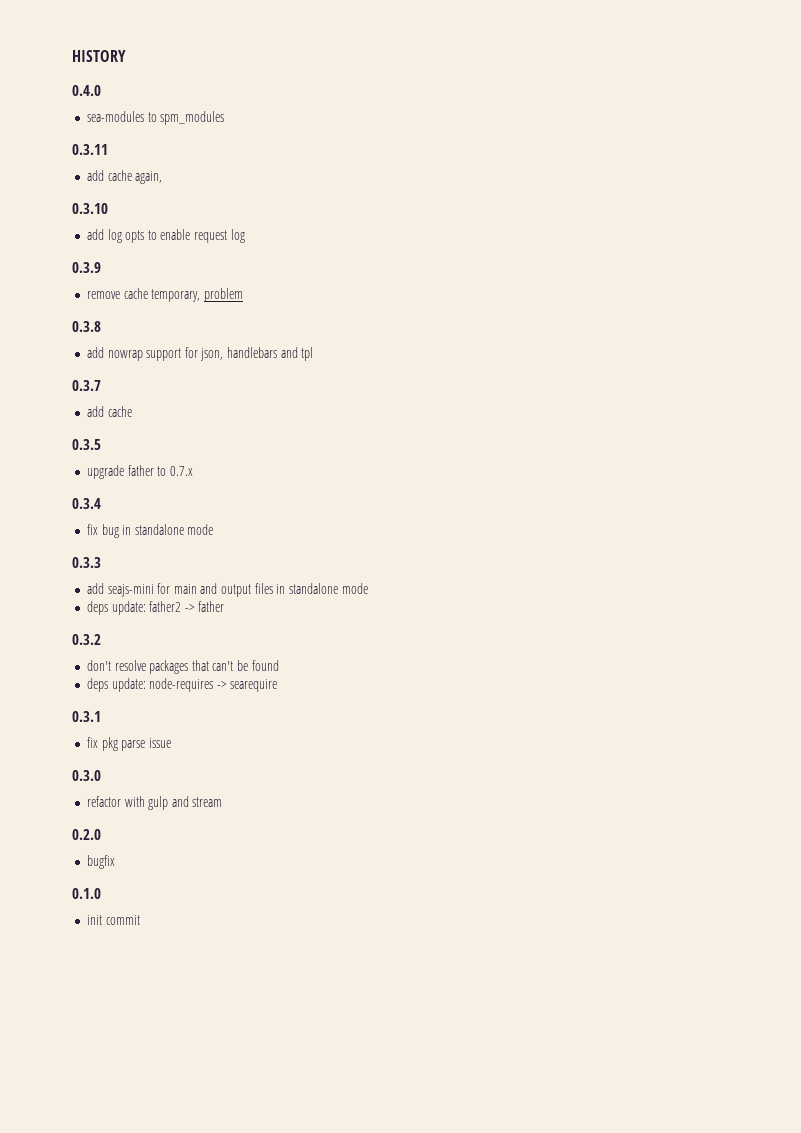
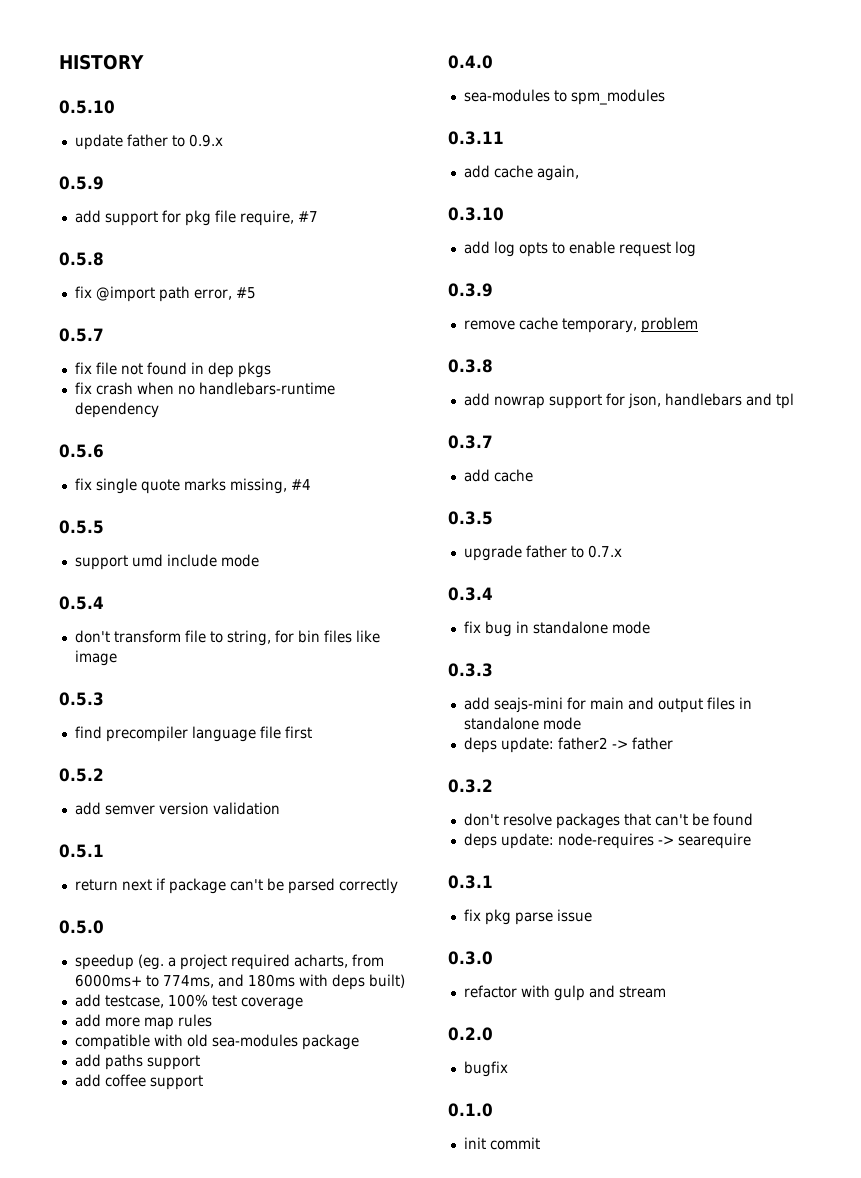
(126, 56) none -> [59,100,115,114] [74,134,223,150] [59,176,104,190] [74,210,318,226] [59,252,104,266] [74,286,256,302] [59,328,104,342] [74,362,271,378] [74,382,335,395] [74,402,159,418] [59,444,104,458] [74,478,311,494] [59,520,104,534] [74,554,259,570] [59,596,104,610] [74,630,380,646] [74,650,117,666] [59,692,104,706] [74,726,312,742] [59,768,104,782] [74,802,280,815] [59,844,104,858] [74,878,398,894] [59,920,104,934] [74,954,384,970] [74,974,405,990] [74,994,303,1010] [74,1014,212,1030] [74,1034,359,1050] [74,1054,200,1070] [74,1074,203,1090] // 0.5.10 // update father to 0.9.x // 0.5.9 // add support for pkg file require, #7 // 0.5.8 // fix @import path error, #5 // 0.5.7 // fix file not found in dep pkgs // fix crash when no handlebars-runtime dependency // 0.5.6 // fix single quote marks missing, #4 // 0.5.5 // support umd include mode // 0.5.4 // don't transform file to string, for bin files like image // 0.5.3 // find precompiler language file first // 0.5.2 // add semver version validation // 0.5.1 // return next if package can't be parsed correctly // 0.5.0 // speedup (eg. a project required acharts, from 6000ms+ to 774ms, and 180ms with deps built) // add testcase, 100% test coverage // add more map rules // compatible with old sea-modules package // add paths support // add coffee support

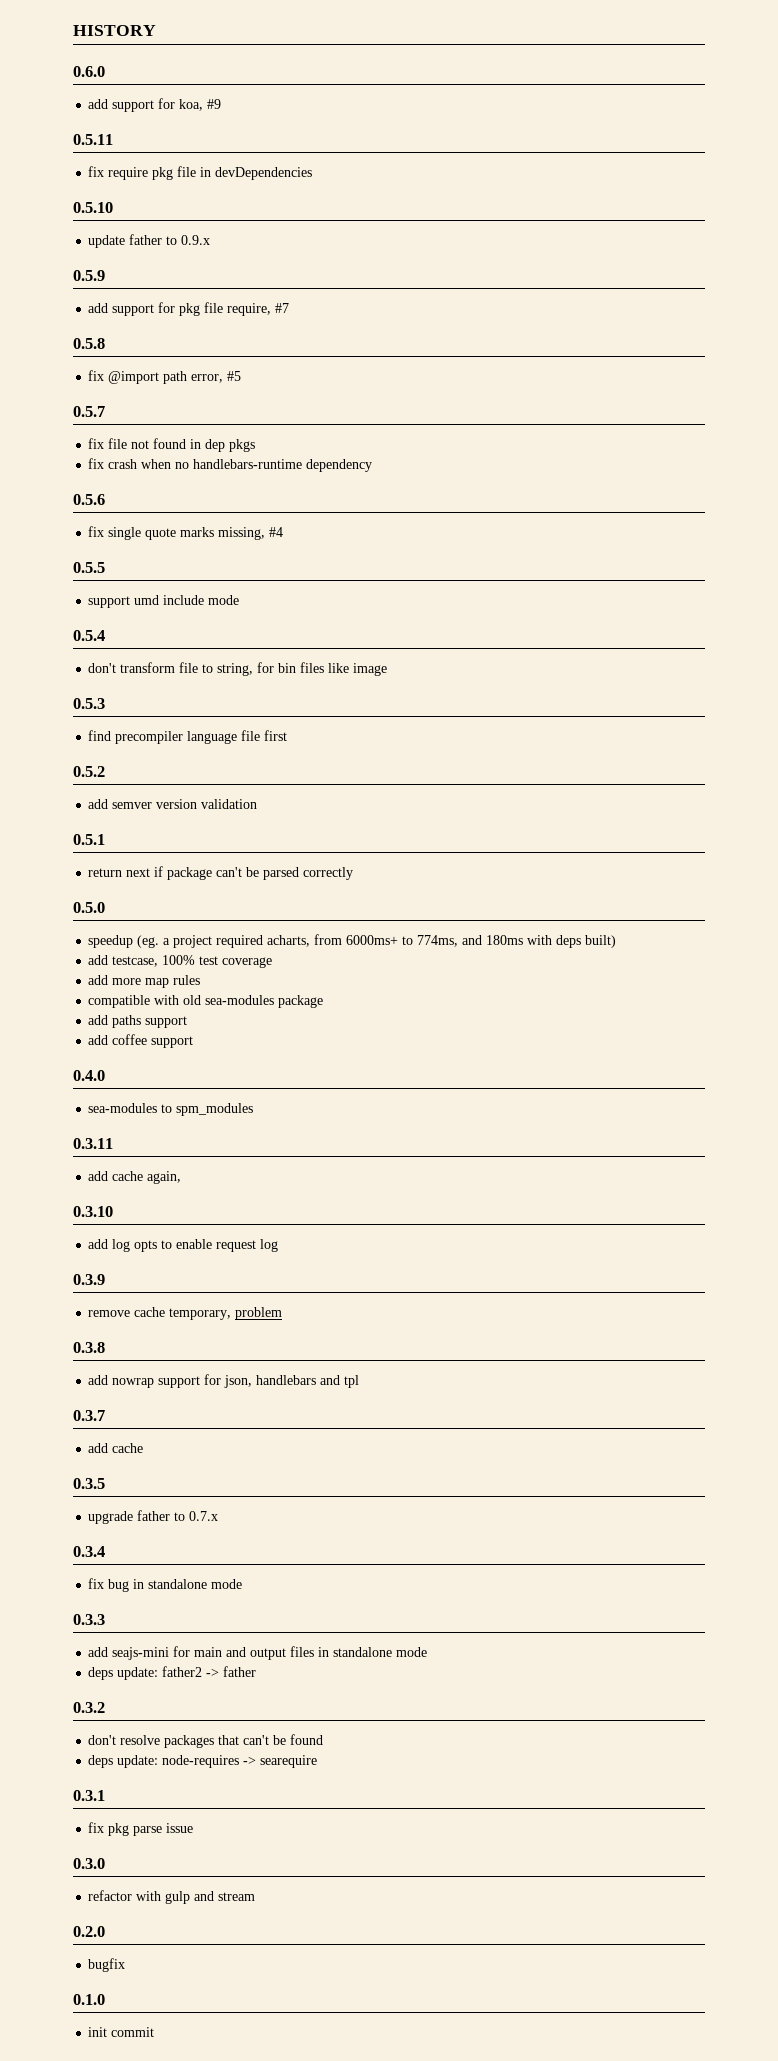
(144, 62) none -> [73,66,105,77] [88,98,222,112] [73,134,113,145] [88,166,313,180] // 0.6.0 // add support for koa, #9 // 0.5.11 // fix require pkg file in devDependencies

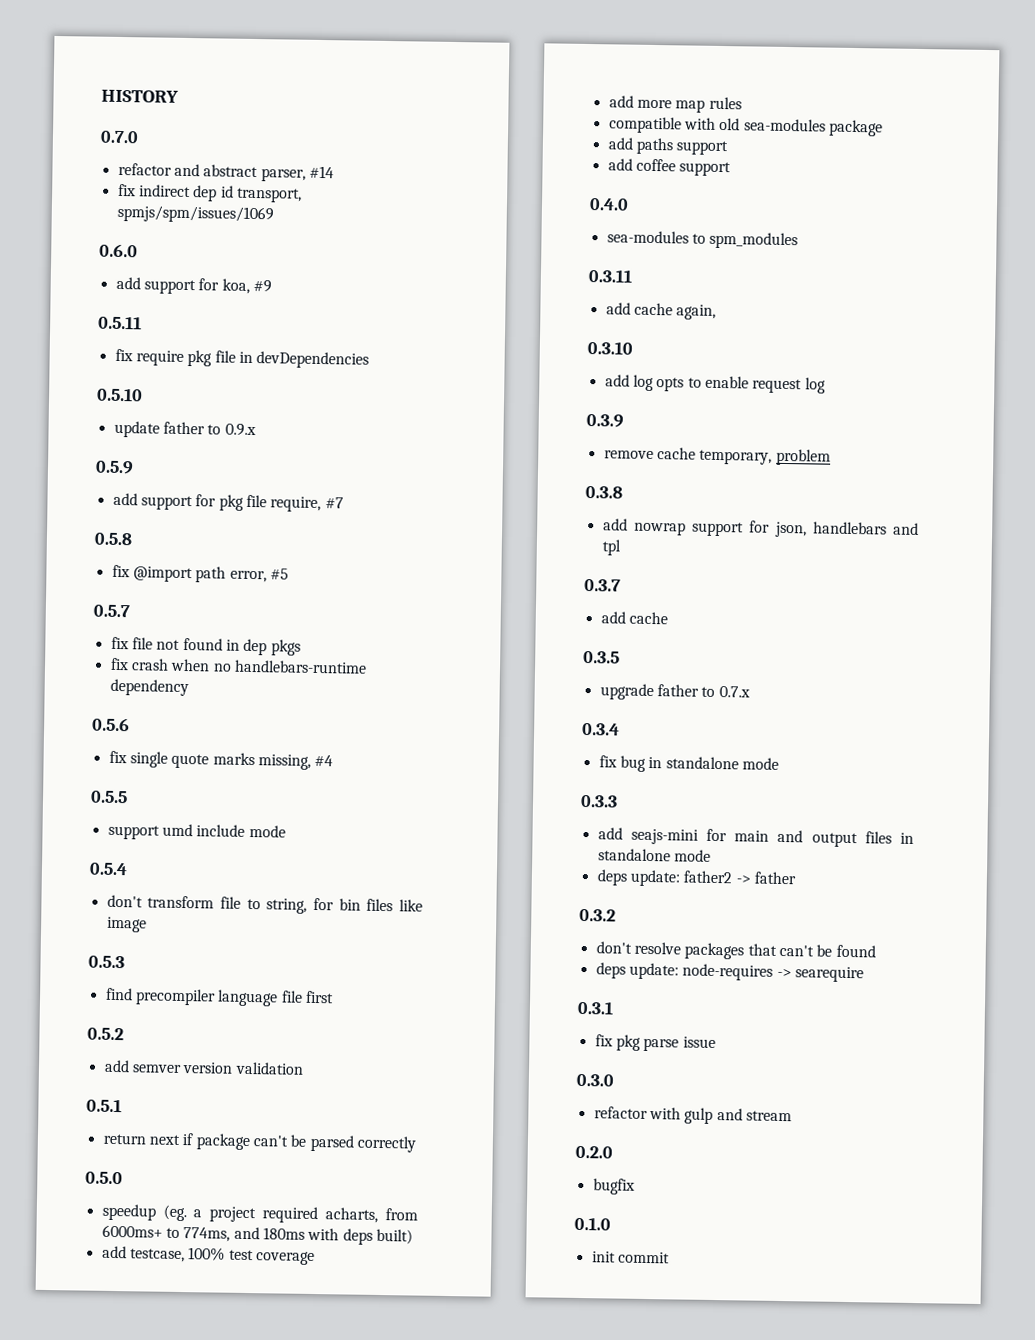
(156, 30) none -> [100,130,139,144] [117,162,334,182] [117,183,302,203] [116,204,274,224] // 0.7.0 // refactor and abstract parser, #14 // fix indirect dep id transport, spmjs/spm/issues/1069

